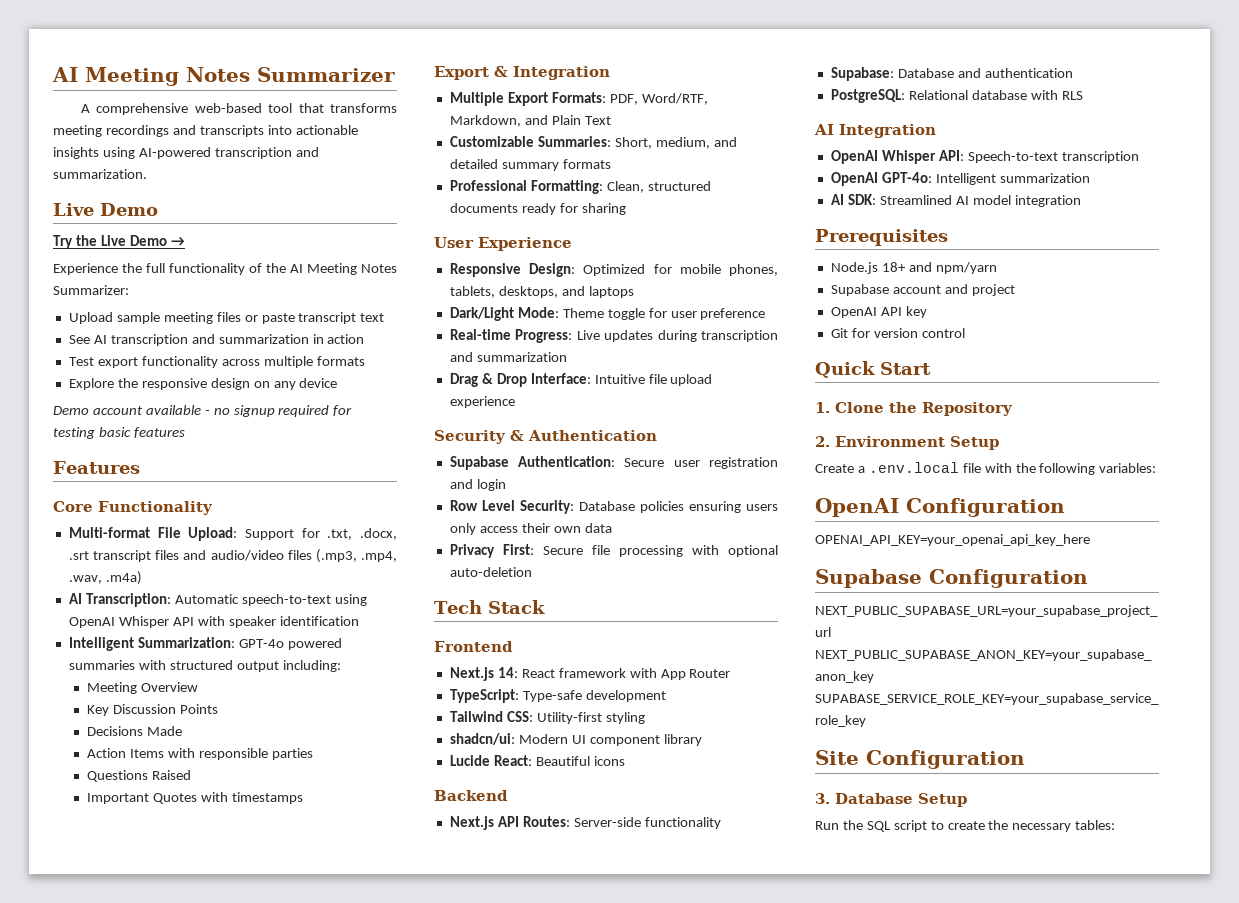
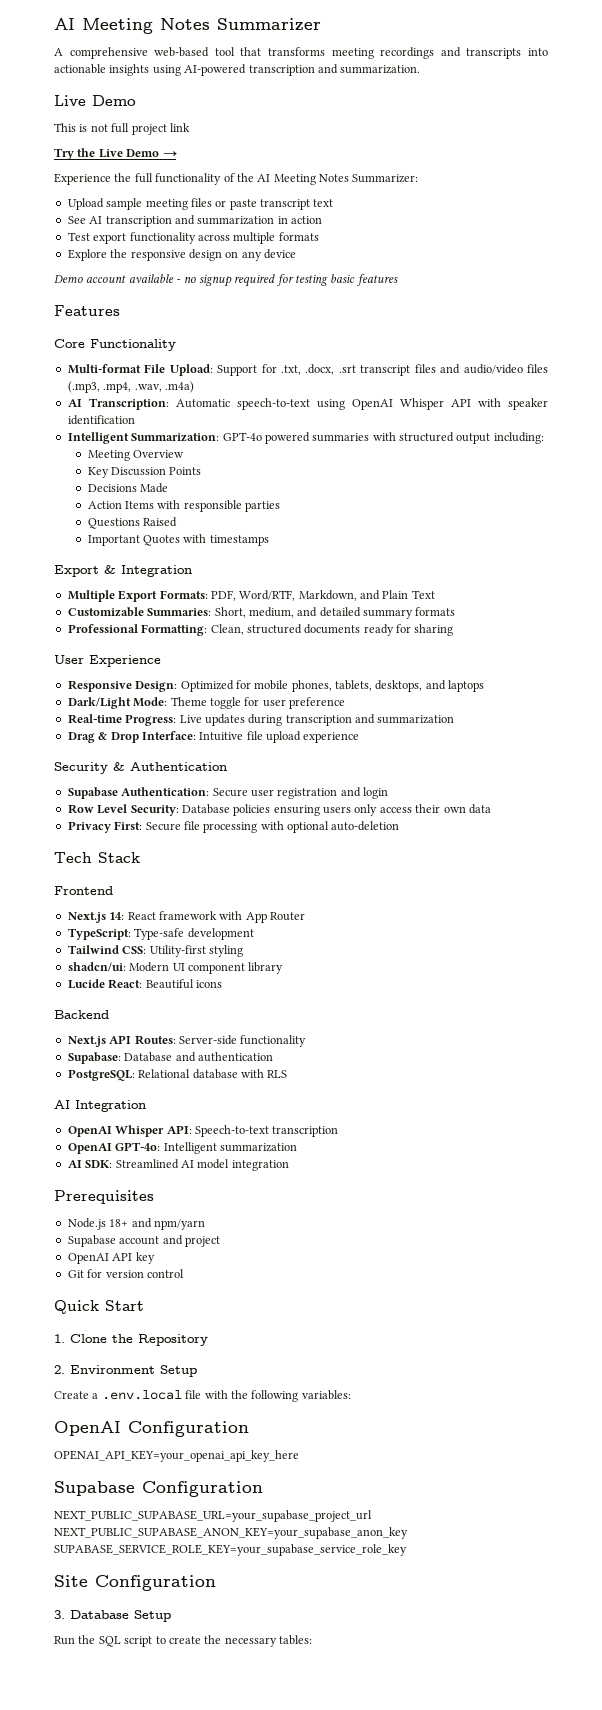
(158, 209) none -> [54,123,190,135] // This is not full project link

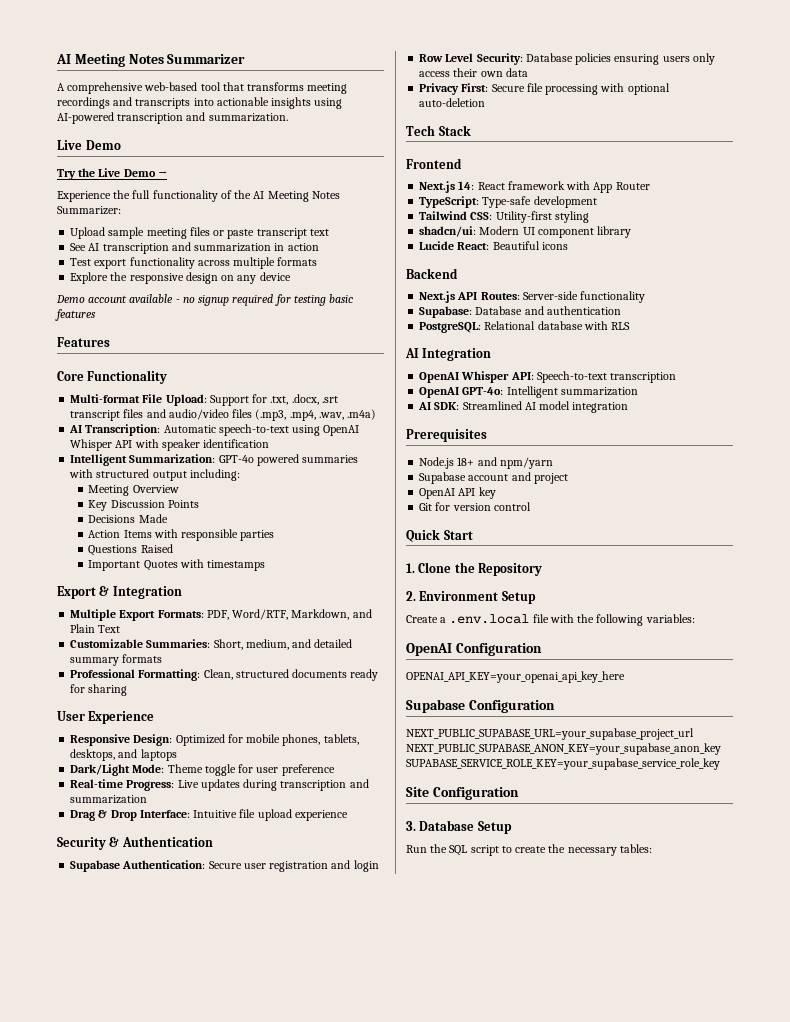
[54,123,190,135] // This is not full project link -> (121, 145) none

